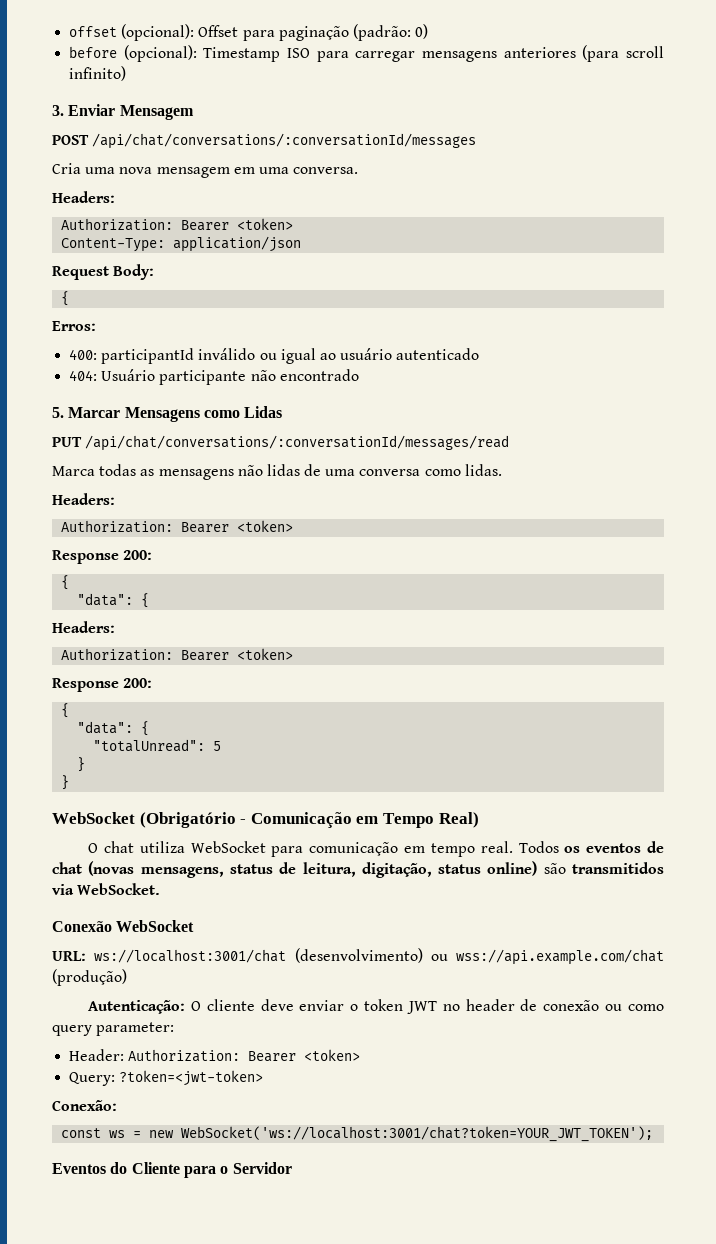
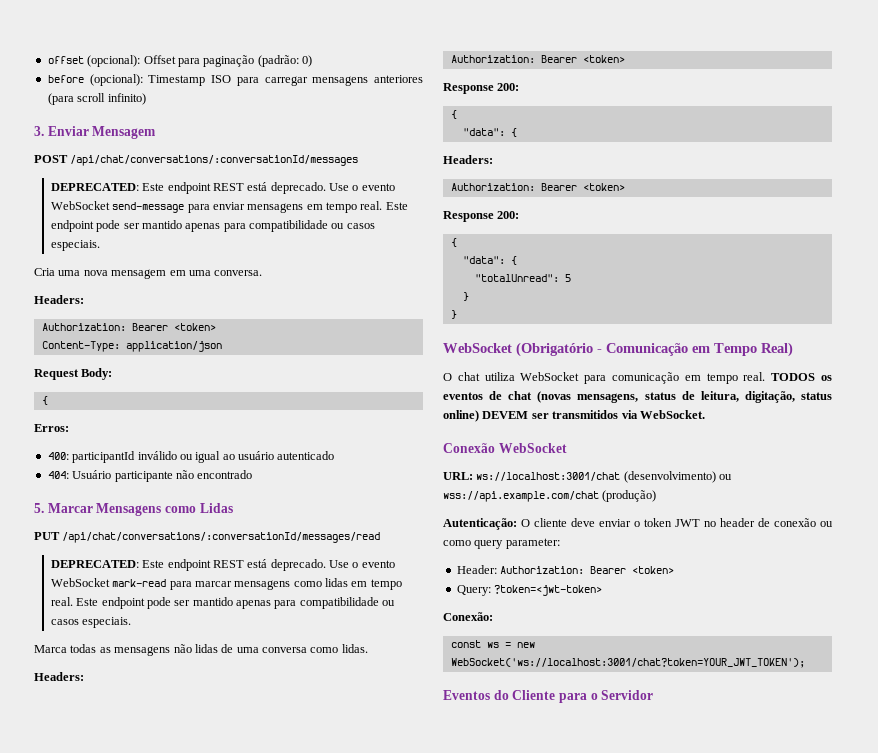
(477, 141) none -> [50,182,395,194] [50,201,408,213] [50,220,375,232] [50,240,100,251] // DEPRECATED: Este endpoint REST está deprecado. Use o evento WebSocket send-message para enviar mensagens em tempo real. Este endpoint pode ser mantido apenas para compatibilidade ou casos especiais.
(510, 443) none -> [50,559,395,571] [50,578,402,590] [50,597,396,609] [50,617,132,628] // DEPRECATED: Este endpoint REST está deprecado. Use o evento WebSocket mark-read para marcar mensagens como lidas em tempo real. Este endpoint pode ser mantido apenas para compatibilidade ou casos especiais.
[518,841,559,853] Todos -> [771,373,816,381] TODOS
[543,863,566,874] são -> [482,411,549,419] DEVEM ser

